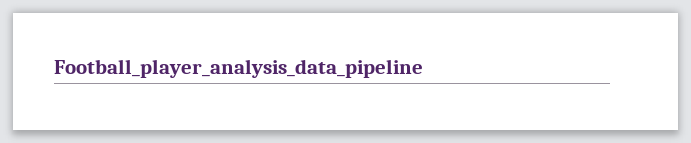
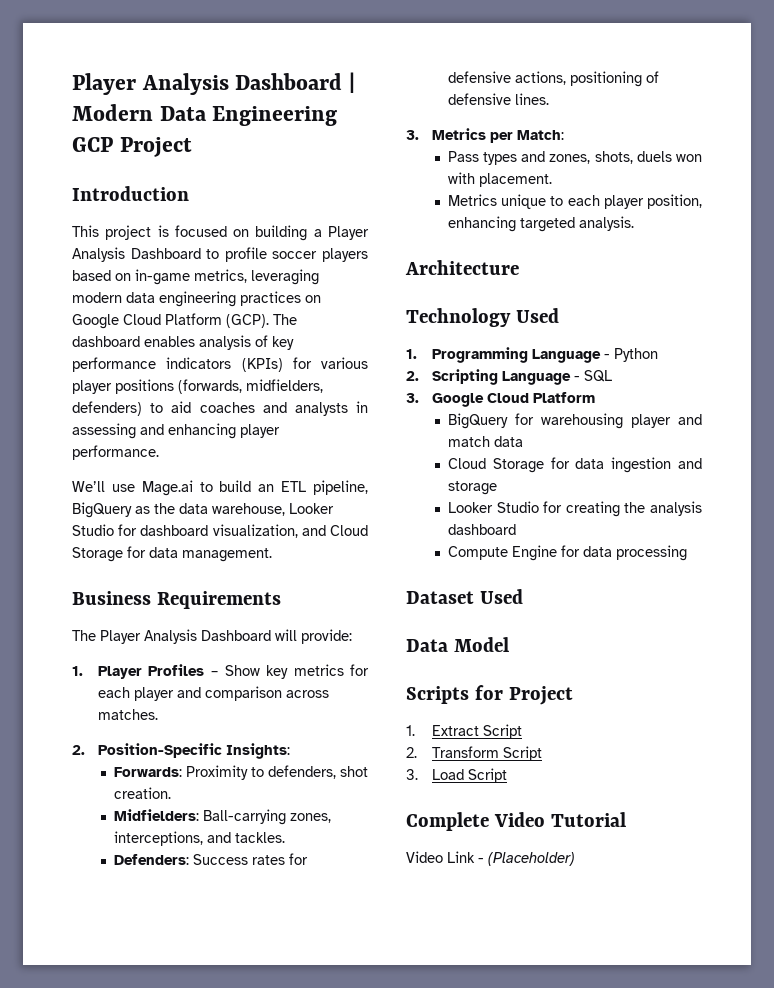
[54,59,423,78] Football_player_analysis_data_pipeline -> [72,72,355,95] [72,104,338,126] [72,137,192,157] [72,186,189,201] [72,225,369,241] [72,247,368,262] [72,269,319,285] [72,291,321,307] [72,313,297,329] [72,335,294,350] [72,357,368,372] [72,379,323,394] [72,401,368,416] [72,423,280,439] [72,445,159,460] [72,480,368,496] [72,502,334,518] [72,524,368,538] [72,546,272,562] [72,591,281,609] [72,629,352,644] [72,664,370,679] [97,686,329,701] [97,709,158,720] [72,743,290,759] [113,765,368,780] [113,787,171,799] [113,809,331,825] [113,831,285,846] [113,853,308,865] [447,71,659,87] [447,93,549,105] [406,128,564,143] [447,151,702,165] [447,172,552,187] [447,194,702,209] [447,216,634,232] [405,260,519,275] [406,308,559,327] [406,347,658,363] [406,369,612,385] [406,392,595,407] [447,413,702,429] [447,436,523,447] [447,457,702,473] [447,481,497,495] [447,501,702,517] [447,524,516,535] [447,545,687,561] [406,589,523,604] [406,637,509,652] [406,685,573,705] [406,724,522,739] [406,746,542,761] [406,768,507,783] [406,812,626,831] [406,851,575,866] Player Analysis Dashboard | Modern Data Engineering GCP Project // Introduction // This project is focused on building a Player Analysis Dashboard to profile soccer players based on in-game metrics, leveraging modern data engineering practices on Google Cloud Platform (GCP). The dashboard enables analysis of key performance indicators (KPIs) for various player positions (forwards, midfielders, defenders) to aid coaches and analysts in assessing and enhancing player performance. // We’ll use Mage.ai to build an ETL pipeline, BigQuery as the data warehouse, Looker Studio for dashboard visualization, and Cloud Storage for data management. // Business Requirements // The Player Analysis Dashboard will provide: // 1. Player Profiles – Show key metrics for each player and comparison across matches. // 2. Position-Specific Insights: // Forwards: Proximity to defenders, shot creation. // Midfielders: Ball-carrying zones, interceptions, and tackles. // Defenders: Success rates for defensive actions, positioning of defensive lines. // 3. Metrics per Match: // Pass types and zones, shots, duels won with placement. // Metrics unique to each player position, enhancing targeted analysis. // Architecture // Technology Used // 1. Programming Language - Python // 2. Scripting Language - SQL // 3. Google Cloud Platform // BigQuery for warehousing player and match data // Cloud Storage for data ingestion and storage // Looker Studio for creating the analysis dashboard // Compute Engine for data processing // Dataset Used // Data Model // Scripts for Project // 1. Extract Script // 2. Transform Script // 3. Load Script // Complete Video Tutorial // Video Link - (Placeholder)

